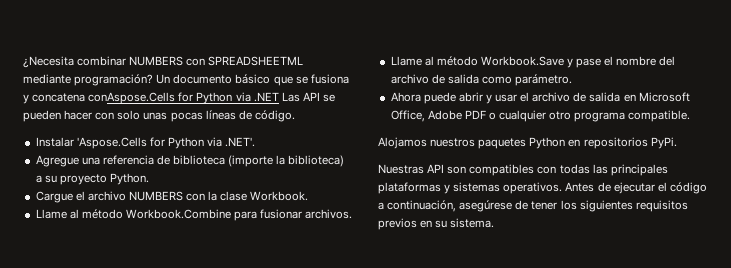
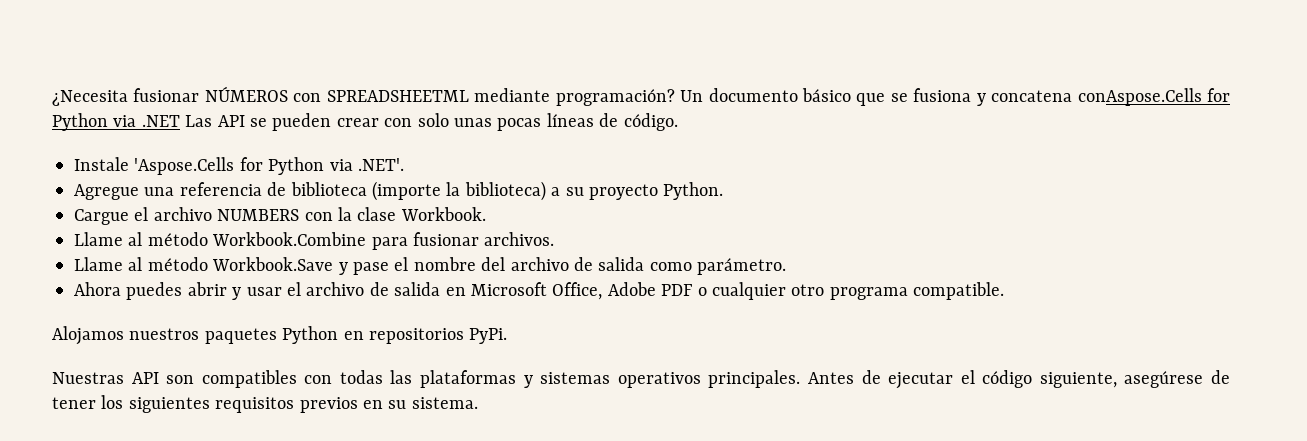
[77,56,184,66] combinar NUMBERS -> [133,86,288,102] fusionar NÚMEROS
[64,110,93,120] hacer -> [336,118,379,127] crear
[35,137,74,147] Instalar -> [74,157,129,171] Instale
[423,92,456,104] puede -> [126,282,183,300] puedes
[610,164,668,176] principales -> (413, 377) none
[503,182,563,194] operativos. -> [617,370,801,388] operativos principales.
[378,200,457,212] a continuación, -> [1039,372,1117,388] siguiente,

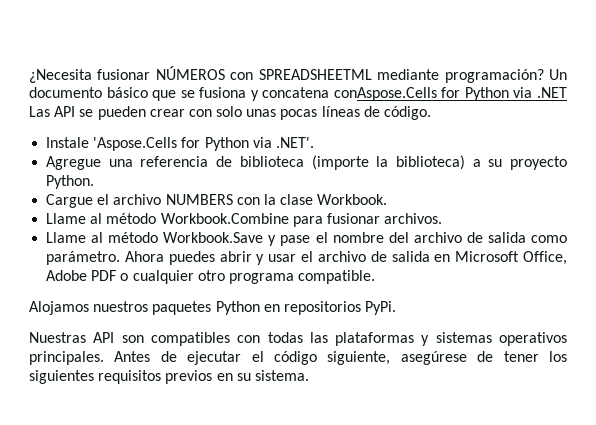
(787, 266) // -> (121, 258) none

